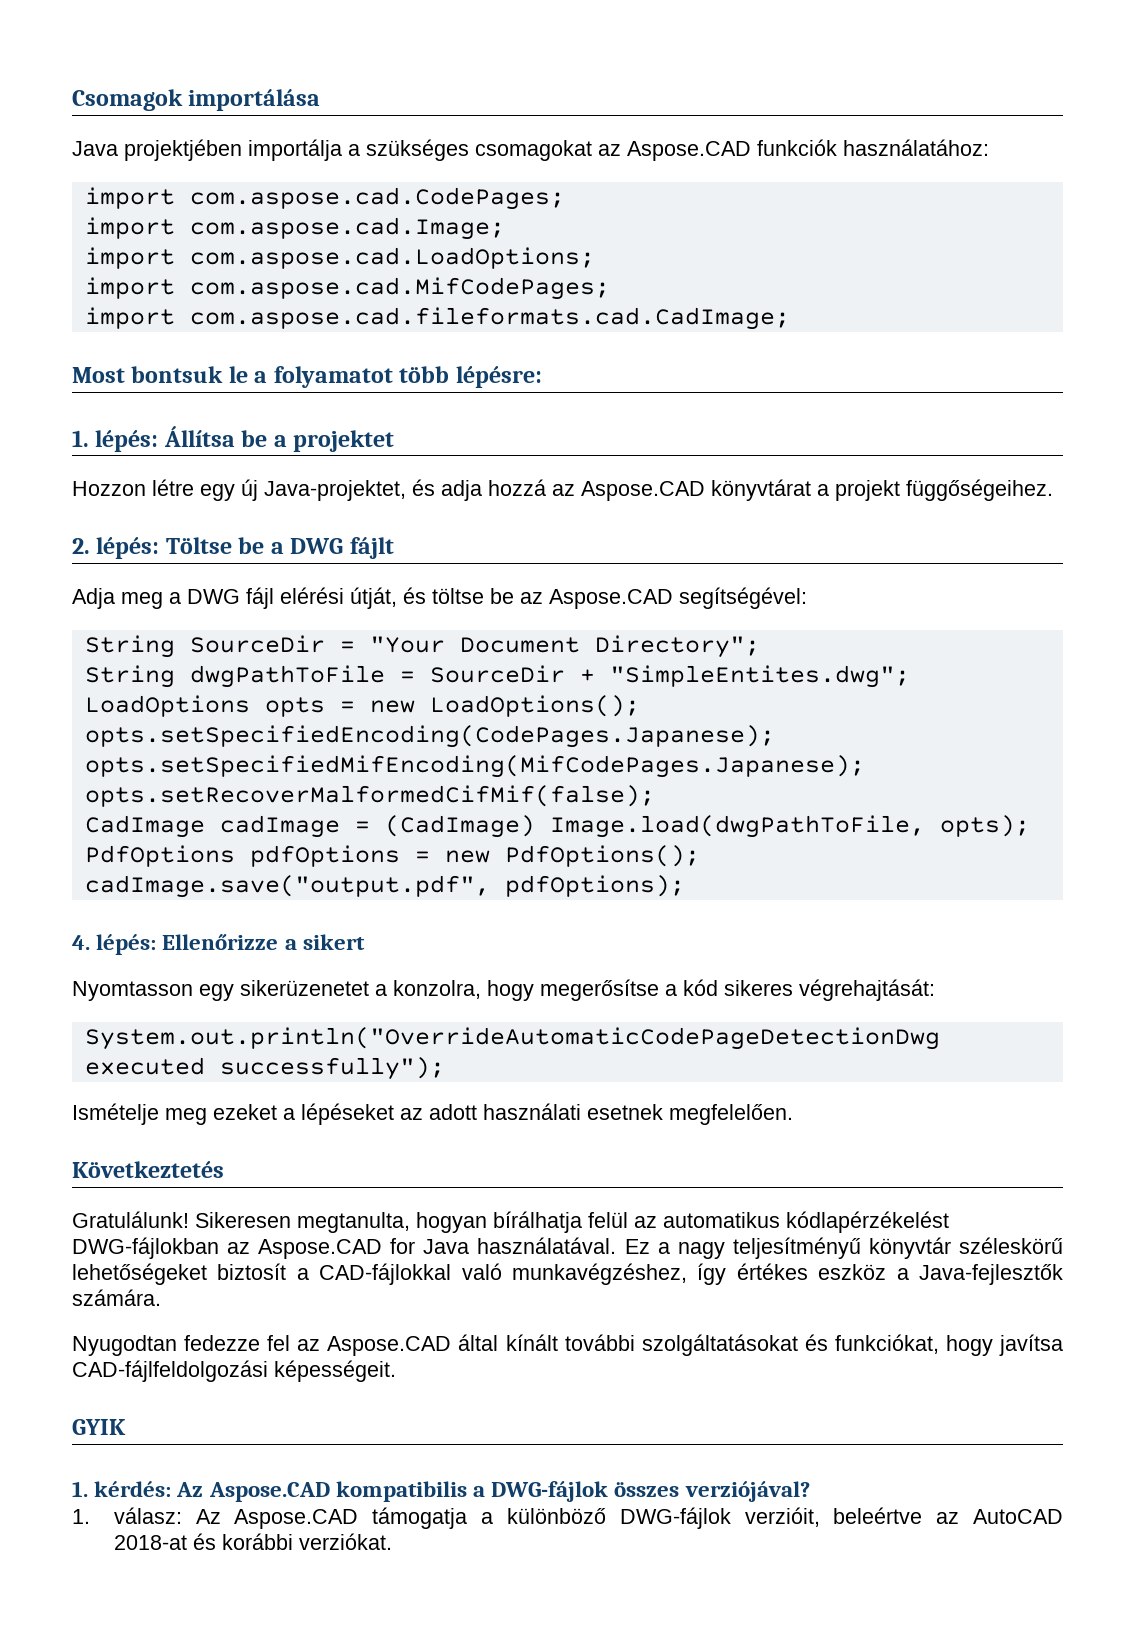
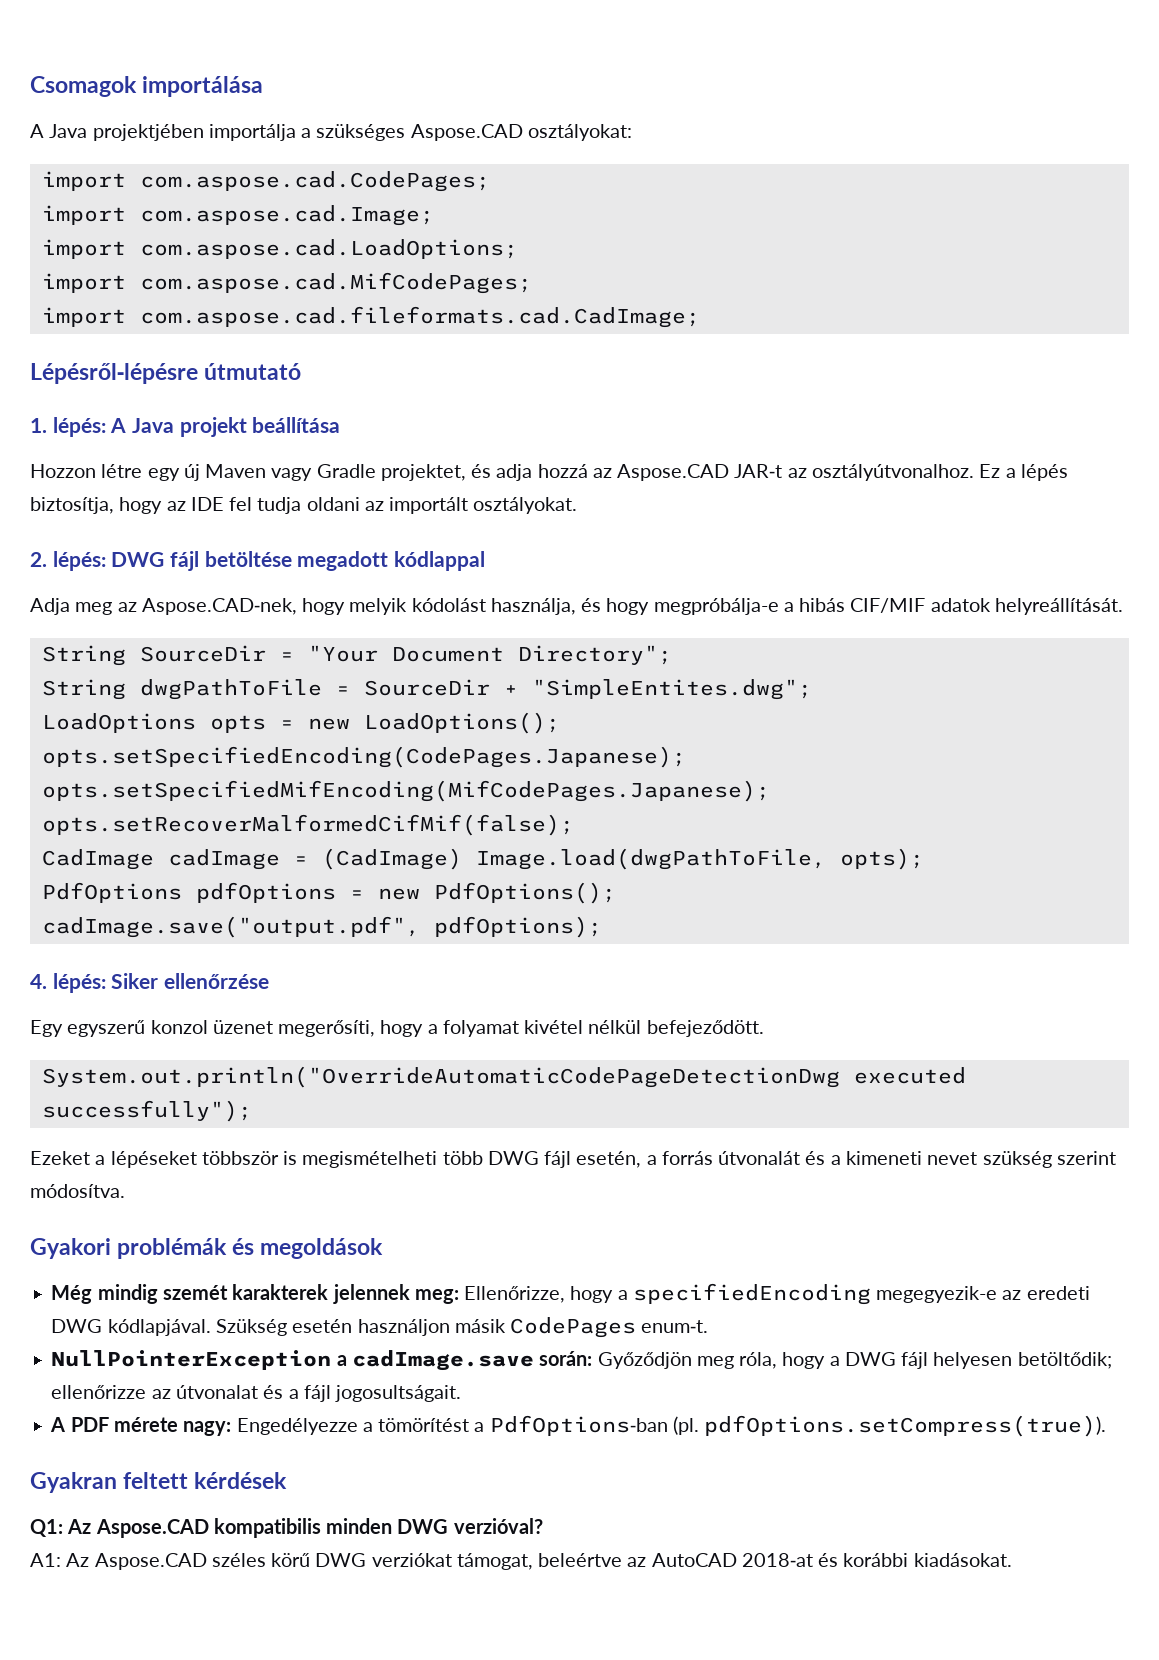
(321, 100) none -> [30,124,44,138] A
[475,139,989,161] csomagokat az Aspose.CAD funkciók használatához: -> [410,124,632,141] Aspose.CAD osztályokat:
[72,366,542,388] [72,426,395,452] Most bontsuk le a folyamatot több lépésre: // 1. lépés: Állítsa be a projektet -> [30,363,302,384] [30,417,341,437] Lépésről‑lépésre útmutató // 1. lépés: A Java projekt beállítása
[264,480,406,501] Java-projektet, -> [205,464,466,481] Maven vagy Gradle projektet,
[711,479,1053,501] [72,537,394,559] [72,587,807,609] könyvtárat a projekt függőségeihez. // 2. lépés: Töltse be a DWG fájlt // Adja meg a DWG fájl elérési útját, és töltse be az Aspose.CAD segítségével: -> [734,464,1068,481] [30,497,578,514] [30,551,486,571] [30,598,1123,615] JAR‑t az osztályútvonalhoz. Ez a lépés biztosítja, hogy az IDE fel tudja oldani az importált osztályokat. // 2. lépés: DWG fájl betöltése megadott kódlappal // Adja meg az Aspose.CAD‑nek, hogy melyik kódolást használja, és hogy megpróbálja-e a hibás CIF/MIF adatok helyreállítását.
[162,934,365,950] [72,979,935,1001] [84,1027,940,1050] [84,1057,445,1080] [72,1103,793,1125] [72,1161,224,1178] [72,1211,949,1233] [72,1237,1063,1259] [72,1263,1063,1285] [72,1289,161,1306] [72,1334,1063,1356] [72,1360,396,1382] [72,1419,126,1435] [72,1481,810,1502] [72,1507,820,1529] Ellenőrizze a sikert // Nyomtasson egy sikerüzenetet a konzolra, hogy megerősítse a kód sikeres végrehajtását: // System.out.println("OverrideAutomaticCodePageDetectionDwg executed successfully"); // Ismételje meg ezeket a lépéseket az adott használati esetnek megfelelően. // Következtetés // Gratulálunk! Sikeresen megtanulta, hogyan bírálhatja felül az automatikus kódlapérzékelést DWG-fájlokban az Aspose.CAD for Java használatával. Ez a nagy teljesítményű könyvtár széleskörű lehetőségeket biztosít a CAD-fájlokkal való munkavégzéshez, így értékes eszköz a Java-fejlesztők számára. // Nyugodtan fedezze fel az Aspose.CAD által kínált további szolgáltatásokat és funkciókat, hogy javítsa CAD-fájlfeldolgozási képességeit. // GYIK // 1. kérdés: Az Aspose.CAD kompatibilis a DWG-fájlok összes verziójával? // 1. válasz: Az Aspose.CAD támogatja a különböző DWG-fájlok verzióit, -> [111,973,270,989] [30,1020,764,1037] [41,1066,966,1088] [41,1100,252,1122] [30,1151,1116,1168] [30,1184,125,1198] [30,1238,384,1259] [51,1283,1090,1305] [51,1317,709,1338] [51,1350,1112,1371] [51,1385,462,1402] [50,1415,1107,1437] [30,1472,288,1493] [30,1518,543,1538] [30,1553,533,1570] Siker ellenőrzése // Egy egyszerű konzol üzenet megerősíti, hogy a folyamat kivétel nélkül befejeződött. // System.out.println("OverrideAutomaticCodePageDetectionDwg executed successfully"); // Ezeket a lépéseket többször is megismételheti több DWG fájl esetén, a forrás útvonalát és a kimeneti nevet szükség szerint módosítva. // Gyakori problémák és megoldások // Még mindig szemét karakterek jelennek meg: Ellenőrizze, hogy a specifiedEncoding megegyezik-e az eredeti DWG kódlapjával. Szükség esetén használjon másik CodePages enum‑t. // NullPointerException a cadImage.save során: Győződjön meg róla, hogy a DWG fájl helyesen betöltődik; ellenőrizze az útvonalat és a fájl jogosultságait. // A PDF mérete nagy: Engedélyezze a tömörítést a PdfOptions‑ban (pl. pdfOptions.setCompress(true)). // Gyakran feltett kérdések // Q1: Az Aspose.CAD kompatibilis minden DWG verzióval? // A1: Az Aspose.CAD széles körű DWG verziókat támogat,
[298,1533,392,1550] verziókat. -> [913,1553,1012,1567] kiadásokat.

